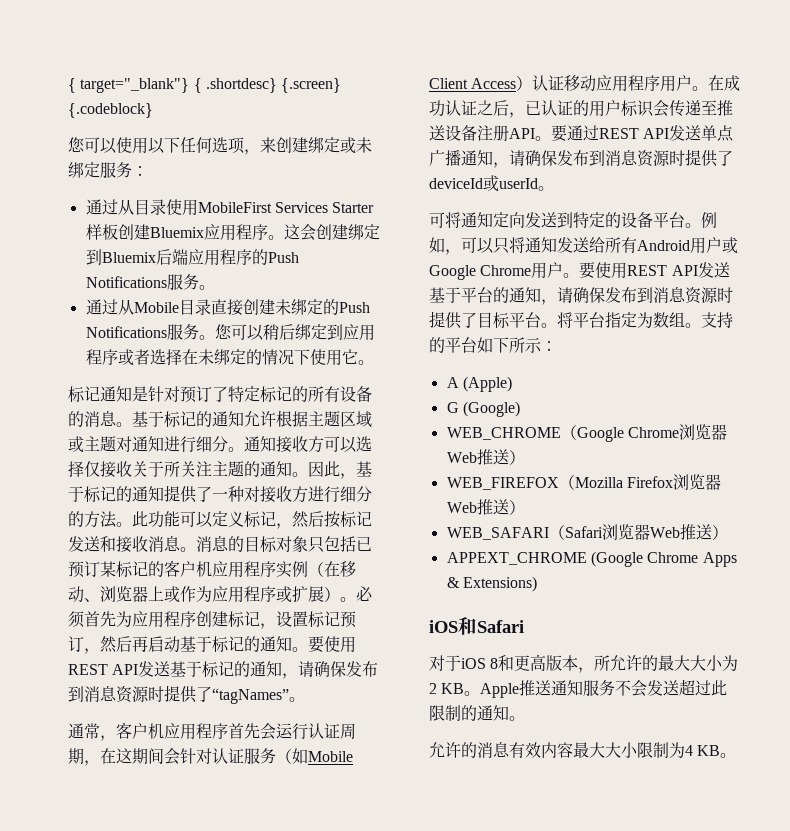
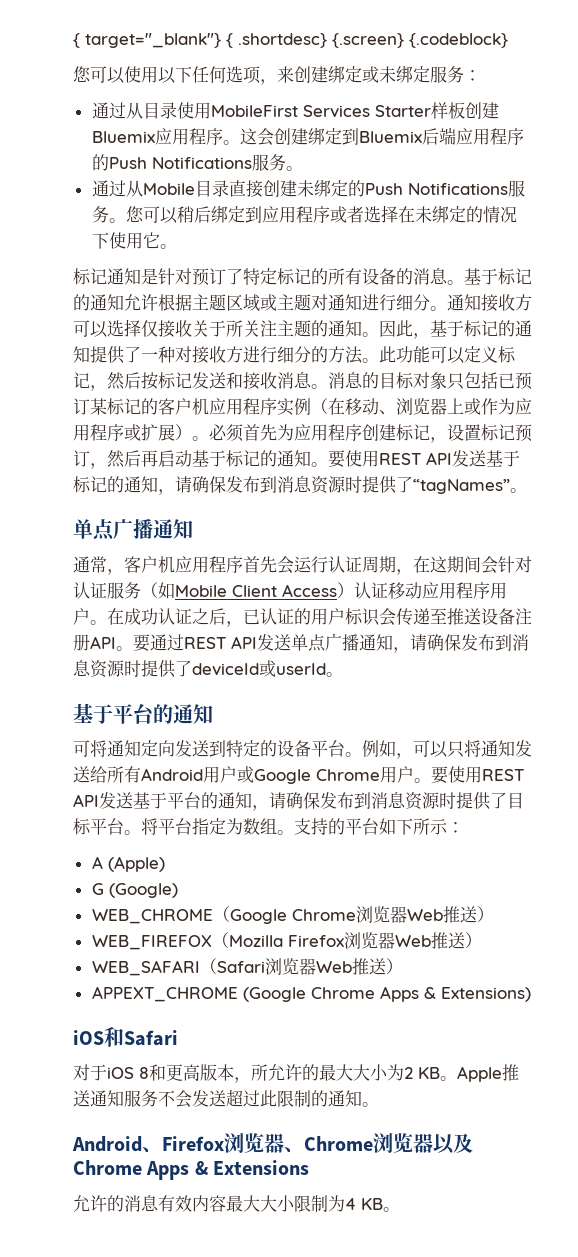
(305, 699) none -> [73,519,193,541] // 单点广播通知
(554, 188) none -> [73,703,213,724] // 基于平台的通知
(525, 718) none -> [72,1133,473,1154] [73,1160,310,1180] // Android、Firefox浏览器、Chrome浏览器以及Chrome Apps & Extensions

